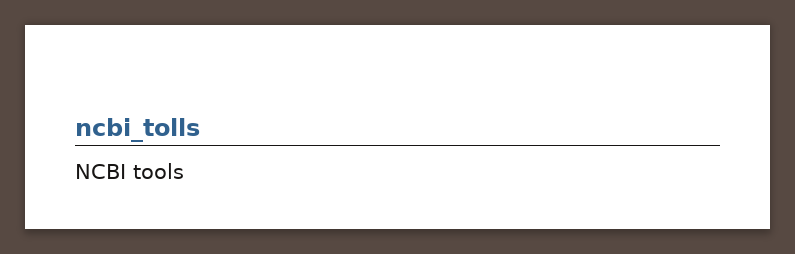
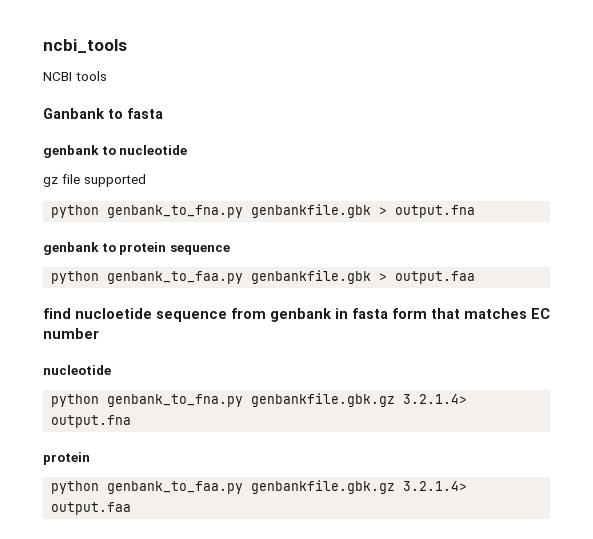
[75,118,200,142] ncbi_tolls -> [43,39,127,53] ncbi_tools
(184, 171) none -> [43,108,163,119] [43,145,188,158] [43,174,146,187] [51,204,476,218] [43,242,230,255] [51,270,476,284] [43,308,550,322] [43,328,99,339] [43,365,111,375] [51,393,468,407] [51,415,132,428] [43,452,90,465] [51,480,468,494] [51,502,132,515] // Ganbank to fasta // genbank to nucleotide // gz file supported // python genbank_to_fna.py genbankfile.gbk > output.fna // genbank to protein sequence // python genbank_to_faa.py genbankfile.gbk > output.faa // find nucloetide sequence from genbank in fasta form that matches EC number // nucleotide // python genbank_to_fna.py genbankfile.gbk.gz 3.2.1.4> output.fna // protein // python genbank_to_faa.py genbankfile.gbk.gz 3.2.1.4> output.faa

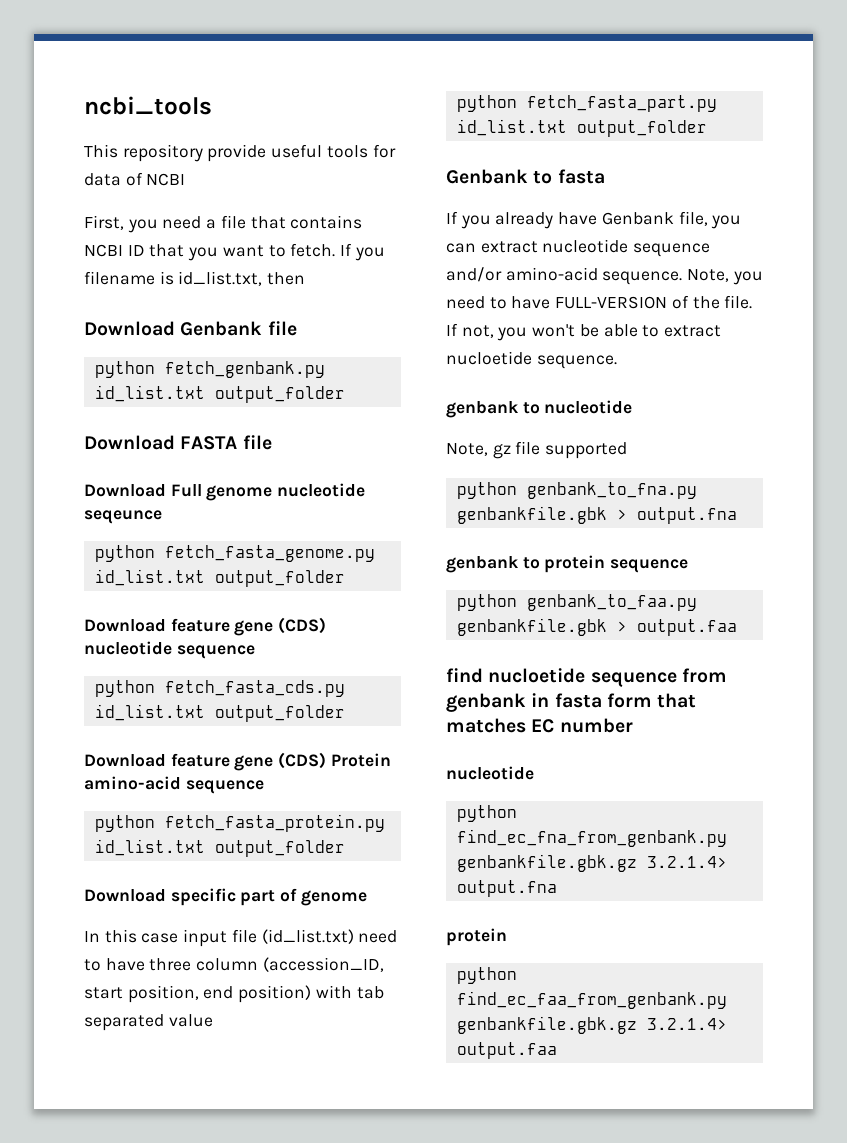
[43,71,107,81] [43,108,163,119] NCBI tools // Ganbank to fasta -> [84,144,396,162] [84,172,186,186] [84,215,363,233] [84,243,385,261] [84,271,306,286] [84,321,297,336] [94,361,325,378] [94,385,345,403] [84,435,272,450] [84,483,366,501] [84,510,162,524] [94,545,375,562] [94,569,345,587] [84,617,327,636] [84,641,255,659] [94,680,345,697] [94,704,345,722] [84,752,391,771] [84,776,264,794] [94,814,385,832] [94,839,345,857] [84,888,367,906] [84,929,398,947] [84,957,384,972] [84,985,384,1003] [84,1014,213,1031] [456,95,717,112] [456,119,707,137] [446,169,605,184] [446,211,742,229] [446,239,711,257] [446,267,763,285] [446,295,753,309] [446,323,722,341] [446,351,617,369] This repository provide useful tools for data of NCBI // First, you need a file that contains NCBI ID that you want to fetch. If you filename is id_list.txt, then // Download Genbank file // python fetch_genbank.py id_list.txt output_folder // Download FASTA file // Download Full genome nucleotide seqeunce // python fetch_fasta_genome.py id_list.txt output_folder // Download feature gene (CDS) nucleotide sequence // python fetch_fasta_cds.py id_list.txt output_folder // Download feature gene (CDS) Protein amino-acid sequence // python fetch_fasta_protein.py id_list.txt output_folder // Download specific part of genome // In this case input file (id_list.txt) need to have three column (accession_ID, start position, end position) with tab separated value // python fetch_fasta_part.py id_list.txt output_folder // Genbank to fasta // If you already have Genbank file, you can extract nucleotide sequence and/or amino-acid sequence. Note, you need to have FULL-VERSION of the file. If not, you won't be able to extract nucloetide sequence.
(188, 150) none -> [446,443,488,456] Note,
[107,394,244,407] genbank_to_fna.py -> [456,829,727,847] find_ec_fna_from_genbank.py
[107,481,244,494] genbank_to_faa.py -> [456,991,727,1009] find_ec_faa_from_genbank.py

